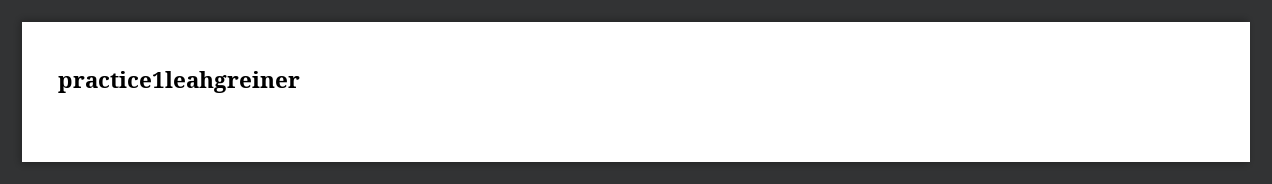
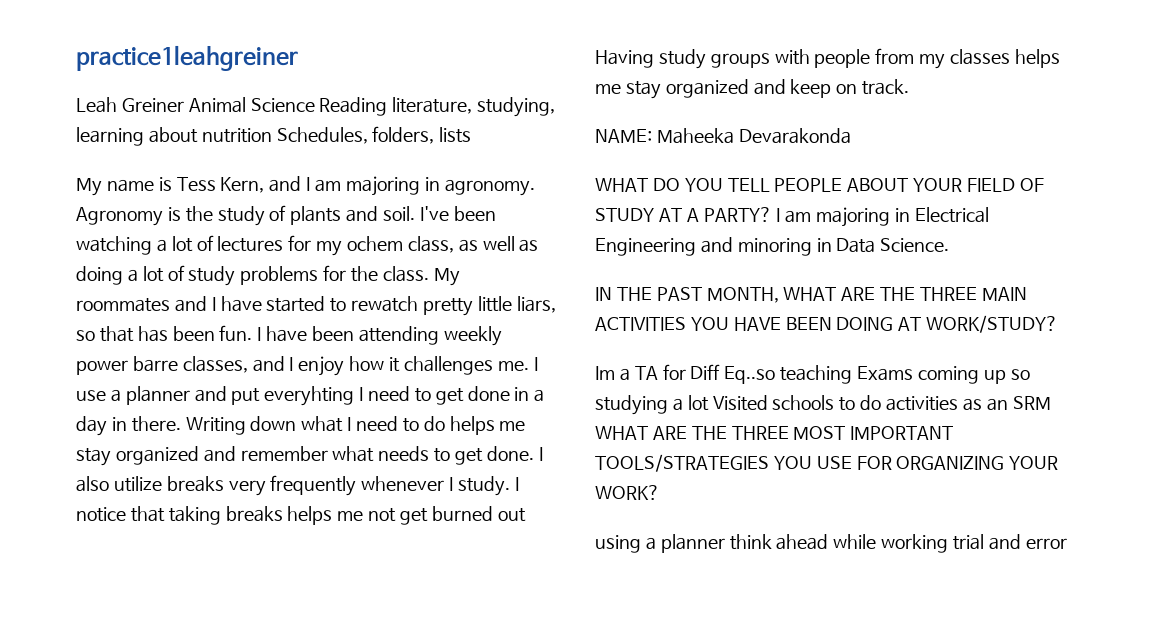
(300, 82) none -> [76,97,556,117] [76,126,472,146] [76,176,535,196] [76,205,496,226] [76,235,539,256] [76,265,460,286] [76,296,556,316] [76,325,502,346] [76,356,538,376] [76,386,545,406] [76,416,526,436] [76,446,543,466] [76,475,519,496] [76,506,526,525] [595,48,1060,69] [595,79,910,99] [595,128,851,144] [595,178,1044,192] [595,207,989,227] [595,237,950,256] [595,287,1027,303] [595,315,1059,333] [595,364,1030,384] [595,395,1051,415] [595,426,954,440] [595,454,1059,472] [595,485,660,500] [595,534,1067,553] // Leah Greiner Animal Science Reading literature, studying, learning about nutrition Schedules, folders, lists // My name is Tess Kern, and I am majoring in agronomy. Agronomy is the study of plants and soil. I've been watching a lot of lectures for my ochem class, as well as doing a lot of study problems for the class. My roommates and I have started to rewatch pretty little liars, so that has been fun. I have been attending weekly power barre classes, and I enjoy how it challenges me. I use a planner and put everyhting I need to get done in a day in there. Writing down what I need to do helps me stay organized and remember what needs to get done. I also utilize breaks very frequently whenever I study. I notice that taking breaks helps me not get burned out Having study groups with people from my classes helps me stay organized and keep on track. // NAME: Maheeka Devarakonda // WHAT DO YOU TELL PEOPLE ABOUT YOUR FIELD OF STUDY AT A PARTY? I am majoring in Electrical Engineering and minoring in Data Science. // IN THE PAST MONTH, WHAT ARE THE THREE MAIN ACTIVITIES YOU HAVE BEEN DOING AT WORK/STUDY? // Im a TA for Diff Eq..so teaching Exams coming up so studying a lot Visited schools to do activities as an SRM WHAT ARE THE THREE MOST IMPORTANT TOOLS/STRATEGIES YOU USE FOR ORGANIZING YOUR WORK? // using a planner think ahead while working trial and error

